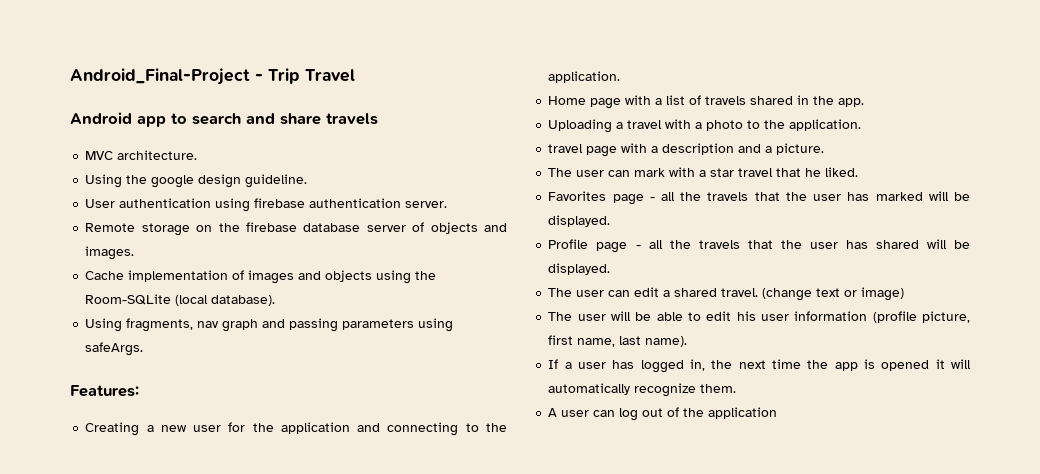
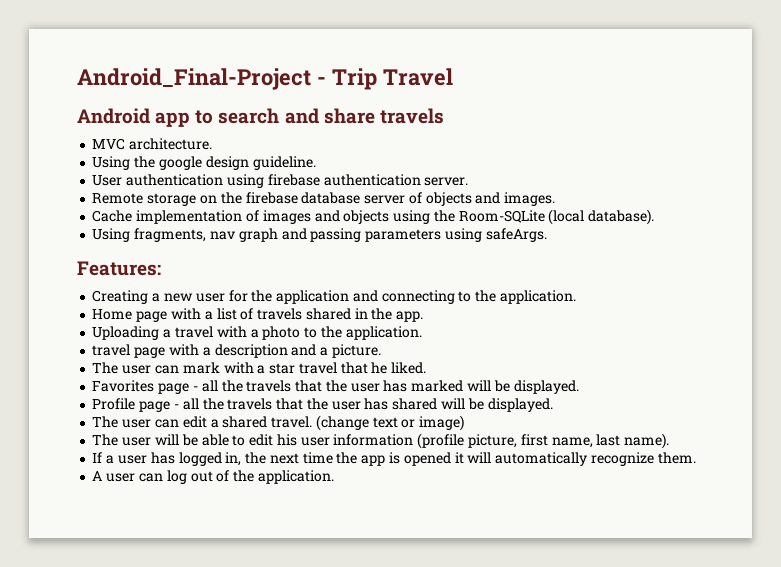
[708,407,778,419] application -> [257,470,334,484] application.

